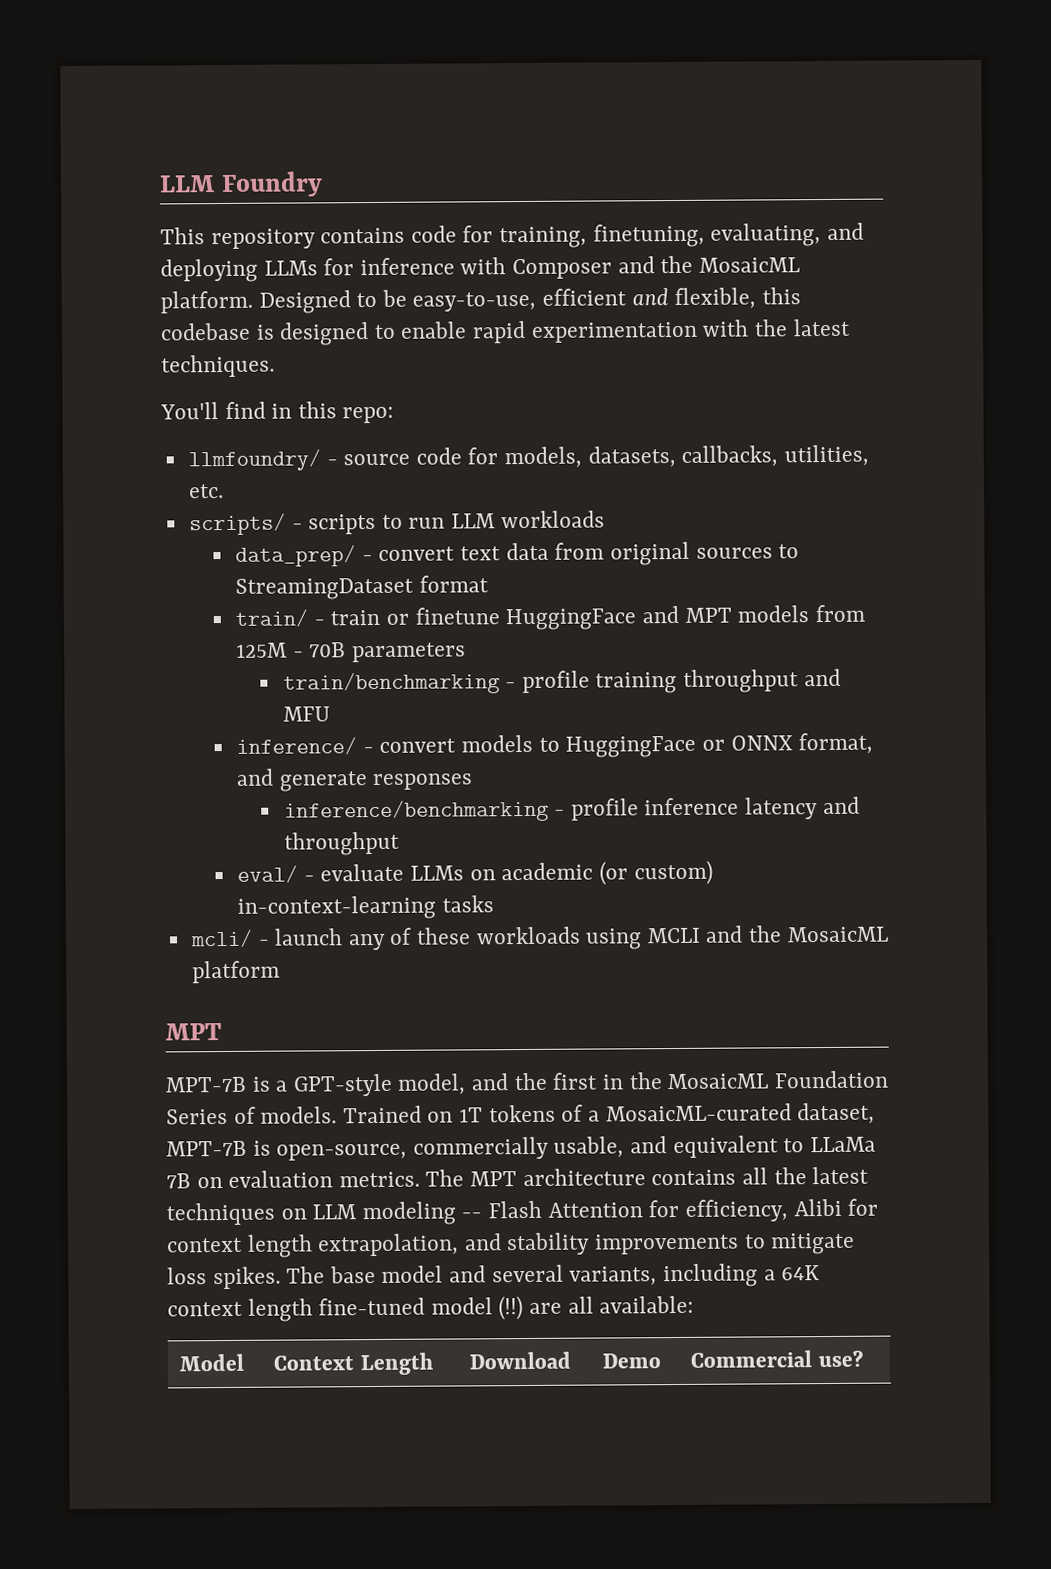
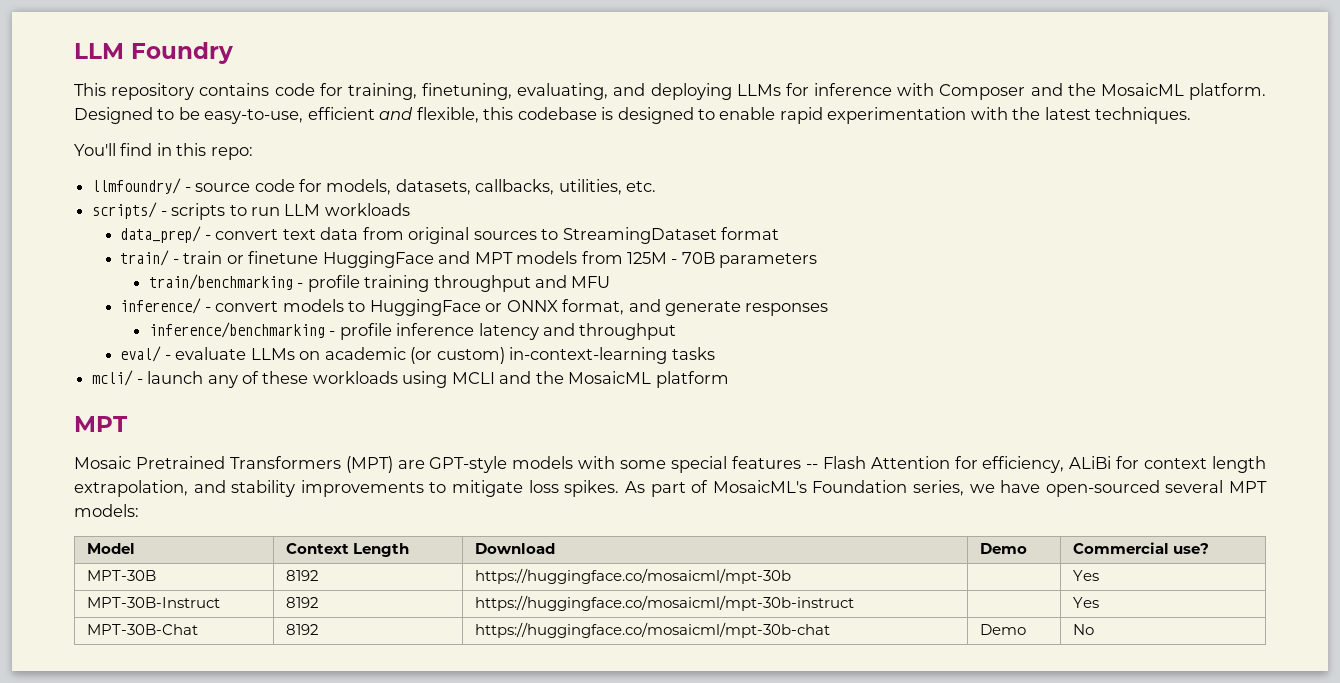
[165,1070,889,1097] [166,1102,876,1125] [166,1135,876,1161] [166,1166,870,1189] [166,1201,456,1226] MPT-7B is a GPT-style model, and the first in the MosaicML Foundation Series of models. Trained on 1T tokens of a MosaicML-curated dataset, MPT-7B is open-source, commercially usable, and equivalent to LLaMa 7B on evaluation metrics. The MPT architecture contains all the latest techniques on LLM modeling -> [74,456,801,473] Mosaic Pretrained Transformers (MPT) are GPT-style models with some special features
[793,1198,842,1217] Alibi -> [1069,456,1112,469] ALiBi
[286,1263,821,1288] [167,1295,695,1322] The base model and several variants, including a 64K context length fine-tuned model (!!) are all available: -> [624,480,1267,497] [74,504,139,517] As part of MosaicML's Foundation series, we have open-sourced several MPT models:
(864, 1358) none -> [87,570,157,581] [286,570,320,581] [475,568,792,584] [1073,570,1100,581] [87,597,221,608] [286,597,320,608] [475,595,855,611] [1073,597,1100,608] [87,624,199,635] [286,624,320,635] [475,622,831,638] [980,624,1027,635] [1073,624,1095,635] // MPT-30B | 8192 | https://huggingface.co/mosaicml/mpt-30b | | Yes // MPT-30B-Instruct | 8192 | https://huggingface.co/mosaicml/mpt-30b-instruct | | Yes // MPT-30B-Chat | 8192 | https://huggingface.co/mosaicml/mpt-30b-chat | Demo | No

